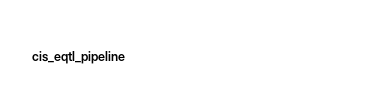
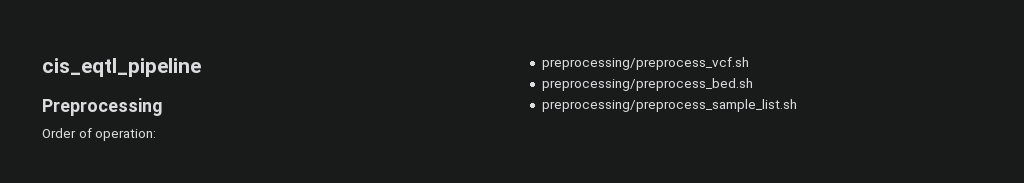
(125, 57) none -> [42,98,163,116] [42,128,157,141] [541,57,749,70] [541,78,753,91] [541,99,797,112] // Preprocessing // Order of operation: // preprocessing/preprocess_vcf.sh // preprocessing/preprocess_bed.sh // preprocessing/preprocess_sample_list.sh

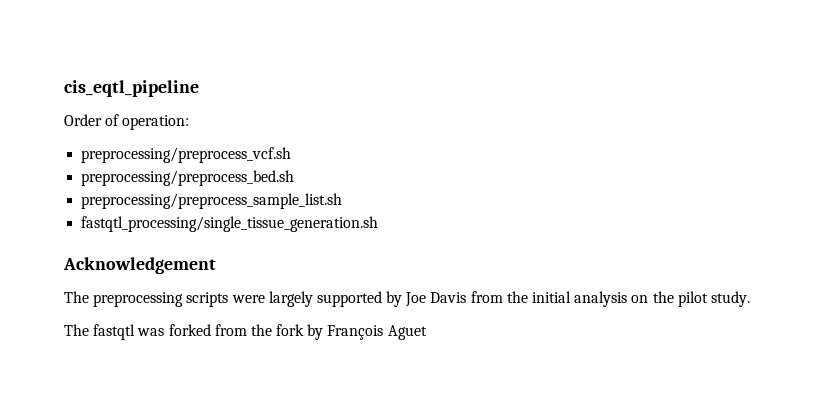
[42,98,163,116] // Preprocessing -> (199, 88) none
(797, 105) none -> [81,216,379,232] [63,257,216,274] [64,291,750,307] [64,324,427,340] // fastqtl_processing/single_tissue_generation.sh // Acknowledgement // The preprocessing scripts were largely supported by Joe Davis from the initial analysis on the pilot study. // The fastqtl was forked from the fork by François Aguet

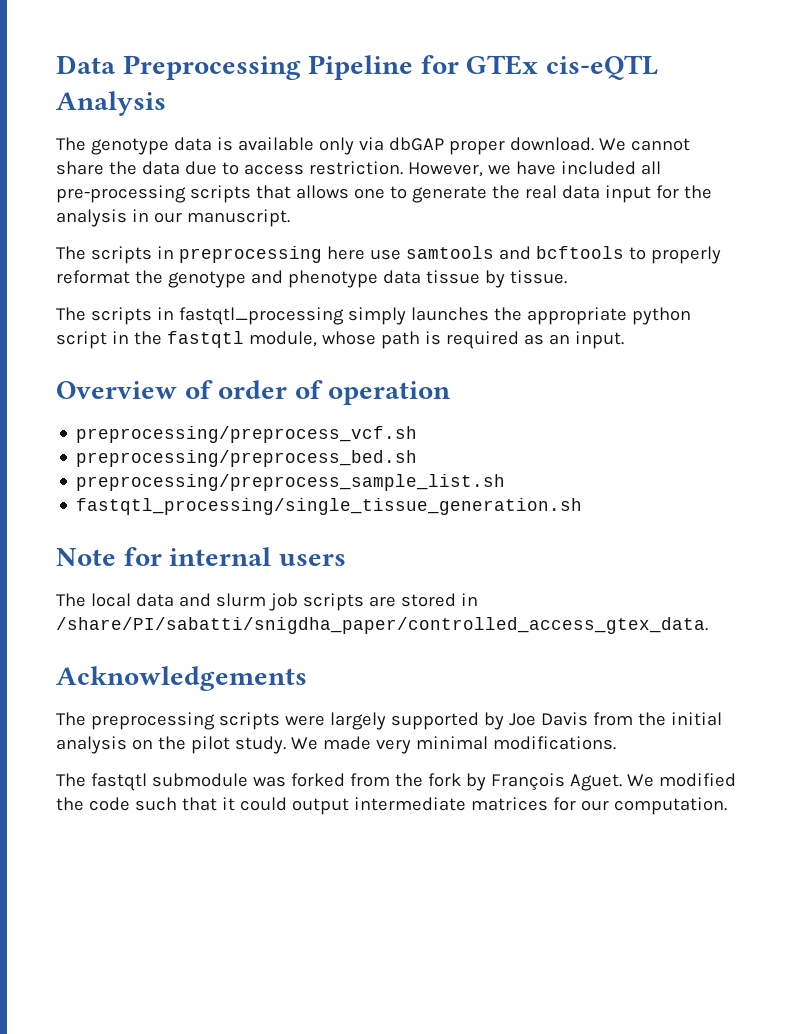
[64,80,199,97] [64,114,190,130] [81,147,292,163] [81,170,295,186] [81,193,343,209] [81,216,379,232] [63,257,216,274] cis_eqtl_pipeline // Order of operation: // preprocessing/preprocess_vcf.sh // preprocessing/preprocess_bed.sh // preprocessing/preprocess_sample_list.sh // fastqtl_processing/single_tissue_generation.sh // Acknowledgement -> [56,55,658,80] [56,91,166,116] [56,137,690,155] [56,161,661,177] [56,185,712,203] [56,209,290,227] [56,246,721,264] [56,270,567,288] [56,307,691,325] [56,331,624,349] [56,380,452,405] [76,426,418,443] [76,450,418,467] [76,474,506,491] [76,498,583,515] [56,547,346,566] [56,593,478,611] [56,617,708,634] [56,666,307,691] Data Preprocessing Pipeline for GTEx cis-eQTL Analysis // The genotype data is available only via dbGAP proper download. We cannot share the data due to access restriction. However, we have included all pre-processing scripts that allows one to generate the real data input for the analysis in our manuscript. // The scripts in preprocessing here use samtools and bcftools to properly reformat the genotype and phenotype data tissue by tissue. // The scripts in fastqtl_processing simply launches the appropriate python script in the fastqtl module, whose path is required as an input. // Overview of order of operation // preprocessing/preprocess_vcf.sh // preprocessing/preprocess_bed.sh // preprocessing/preprocess_sample_list.sh // fastqtl_processing/single_tissue_generation.sh // Note for internal users // The local data and slurm job scripts are stored in /share/PI/sabatti/snigdha_paper/controlled_access_gtex_data. // Acknowledgements
(750, 299) none -> [290,736,616,754] We made very minimal modifications.
(136, 332) none -> [151,773,248,787] submodule
[387,325,427,340] Aguet -> [569,773,736,791] [56,797,727,815] Aguet. We modified the code such that it could output intermediate matrices for our computation.

